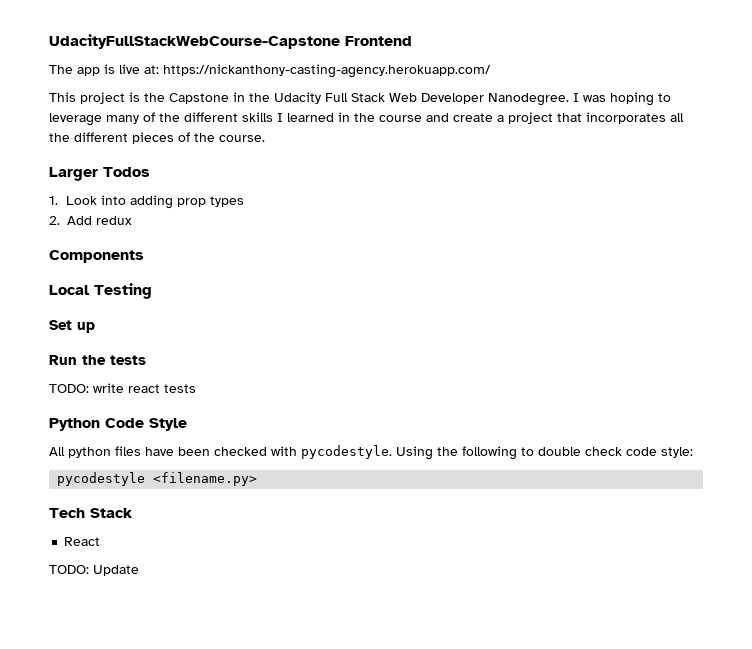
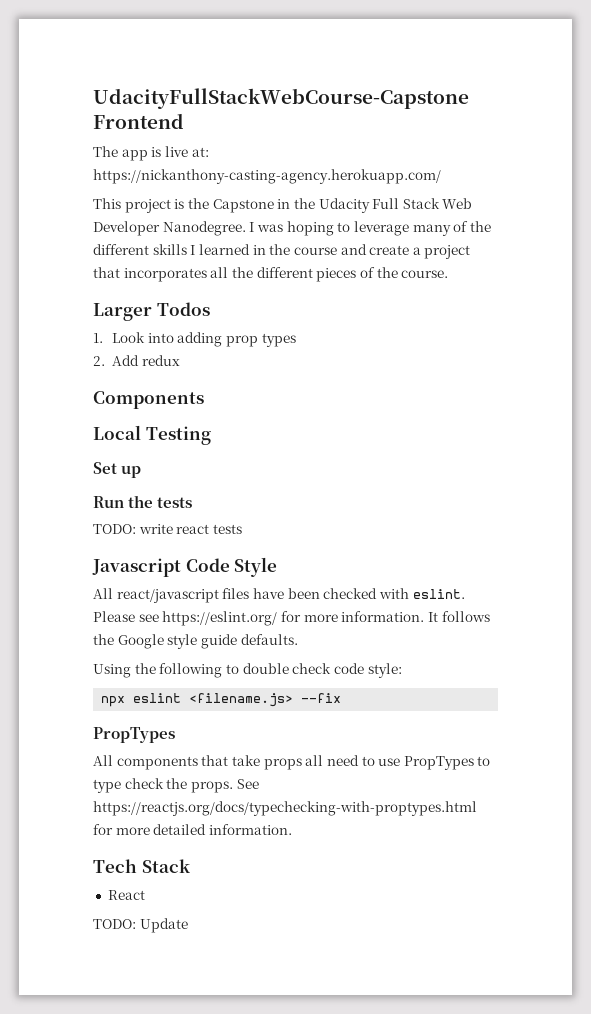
[49,418,100,431] Python -> [92,558,181,577] Javascript
[68,447,111,458] python -> [116,589,219,603] react/javascript
[301,445,392,459] pycodestyle. -> [412,589,465,599] [93,611,490,626] [93,634,298,649] eslint. Please see https://eslint.org/ for more information. It follows the Google style guide defaults. //
[57,472,258,486] pycodestyle <filename.py> -> [101,693,342,707] [93,727,175,743] [93,755,491,770] [93,778,259,793] [93,801,477,816] [93,824,292,835] npx eslint <filename.js> --fix // PropTypes // All components that take props all need to use PropTypes to type check the props. See https://reactjs.org/docs/typechecking-with-proptypes.html for more detailed information.

